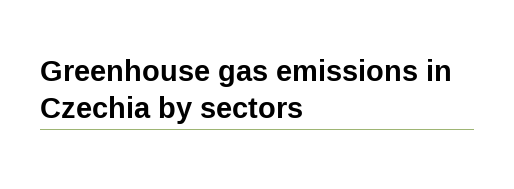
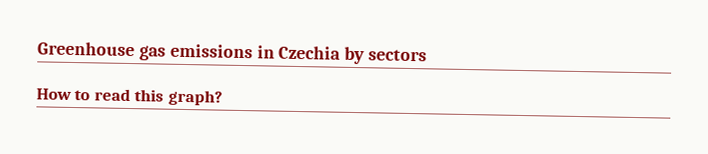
(303, 108) none -> [36,88,223,106] // How to read this graph?

